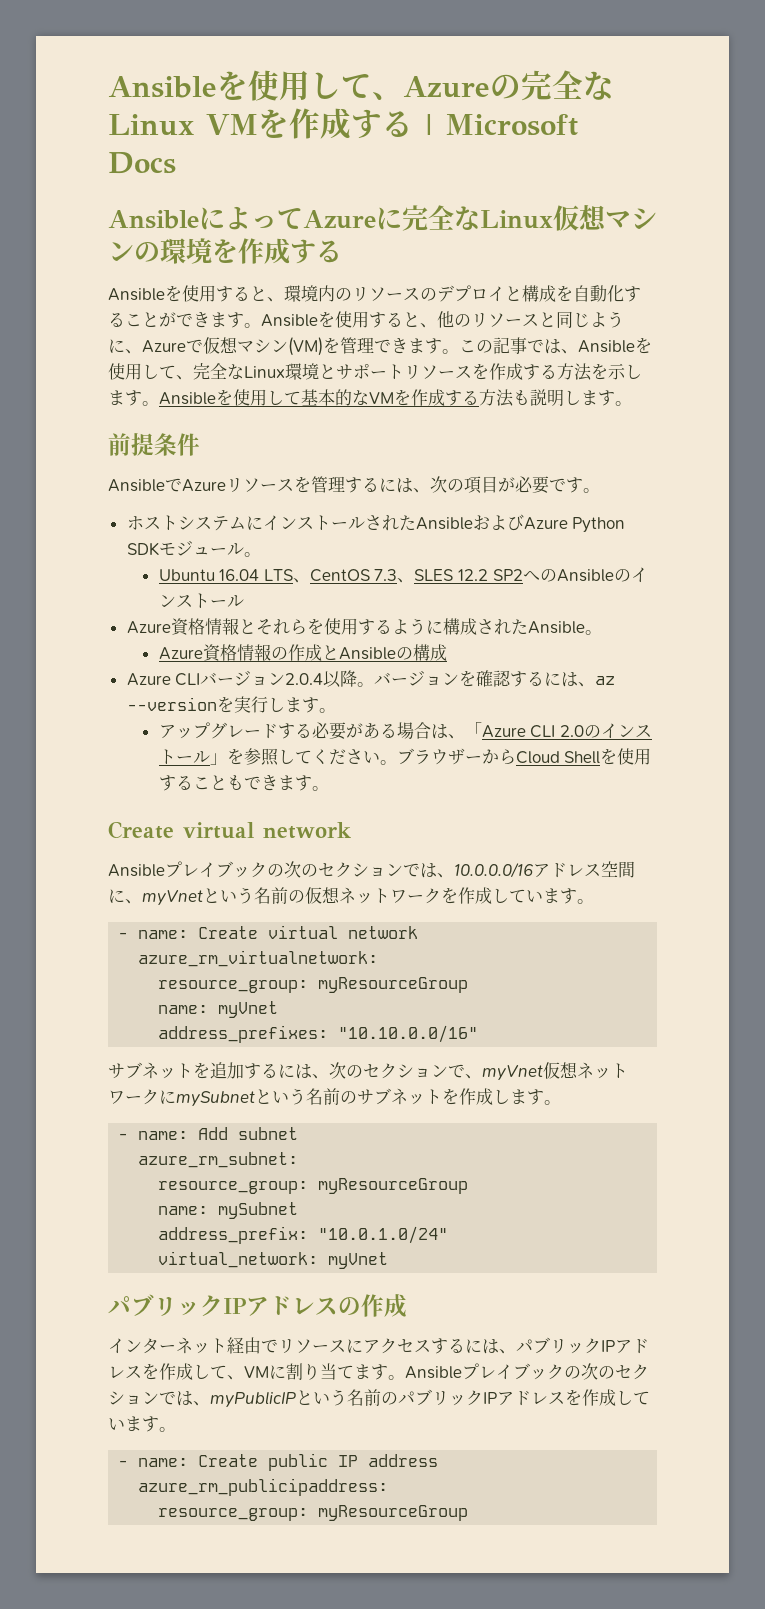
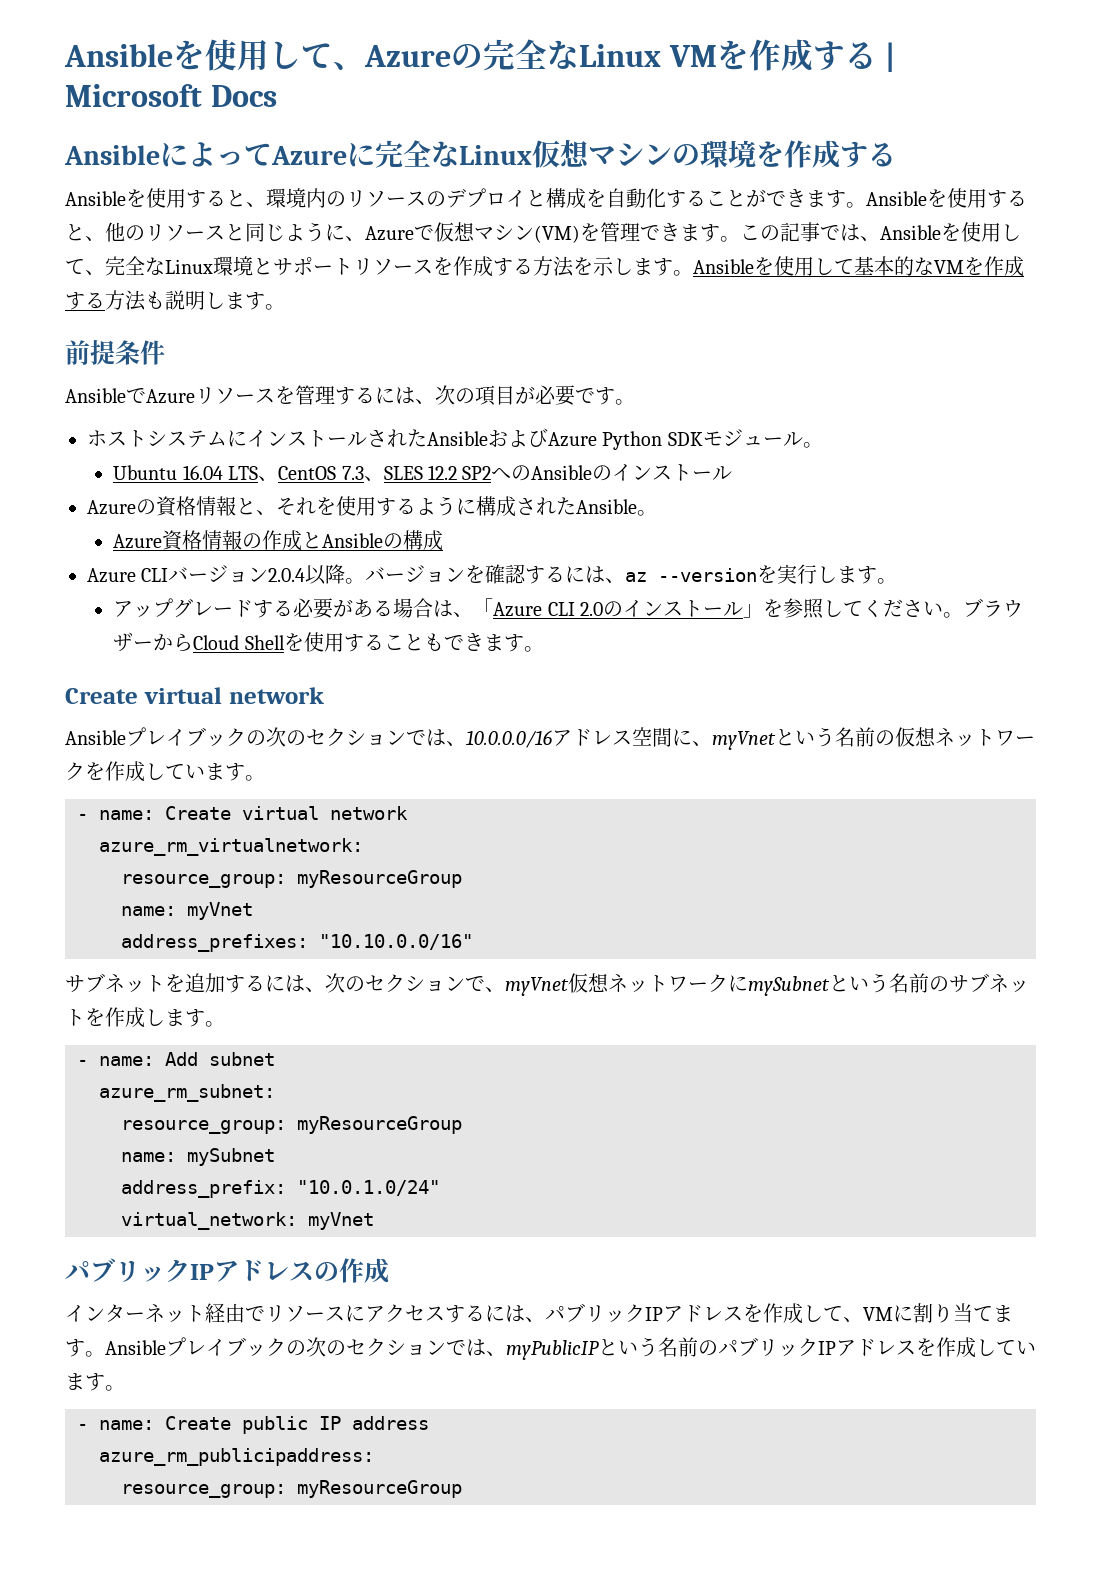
(171, 627) none -> [136,499,156,515] の
[255,619,307,635] それら -> [256,497,316,516] 、それ

